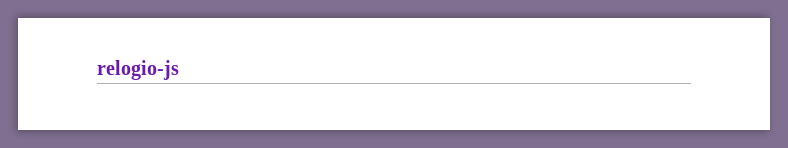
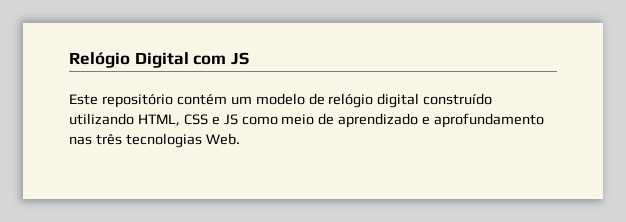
[97,60,179,80] relogio-js -> [69,52,249,68] [69,93,493,108] [69,113,545,128] [69,133,240,148] Relógio Digital com JS // Este repositório contém um modelo de relógio digital construído utilizando HTML, CSS e JS como meio de aprendizado e aprofundamento nas três tecnologias Web.

